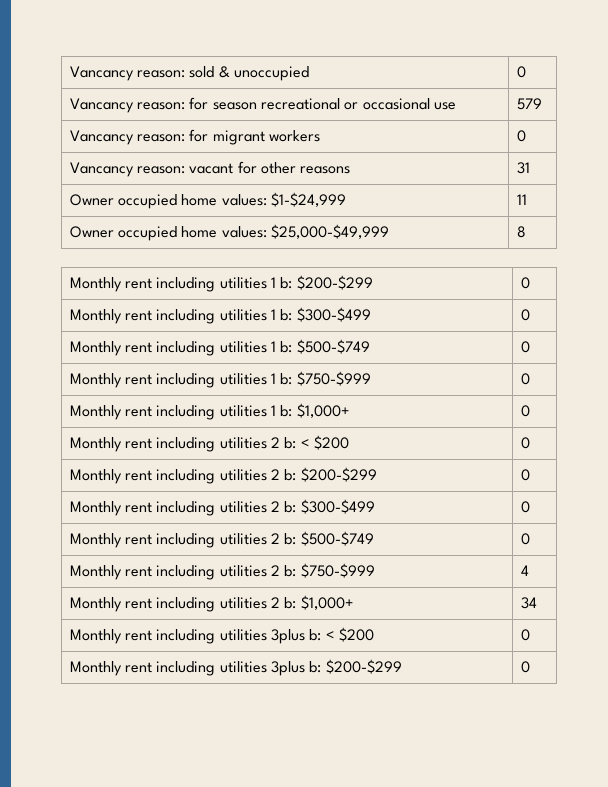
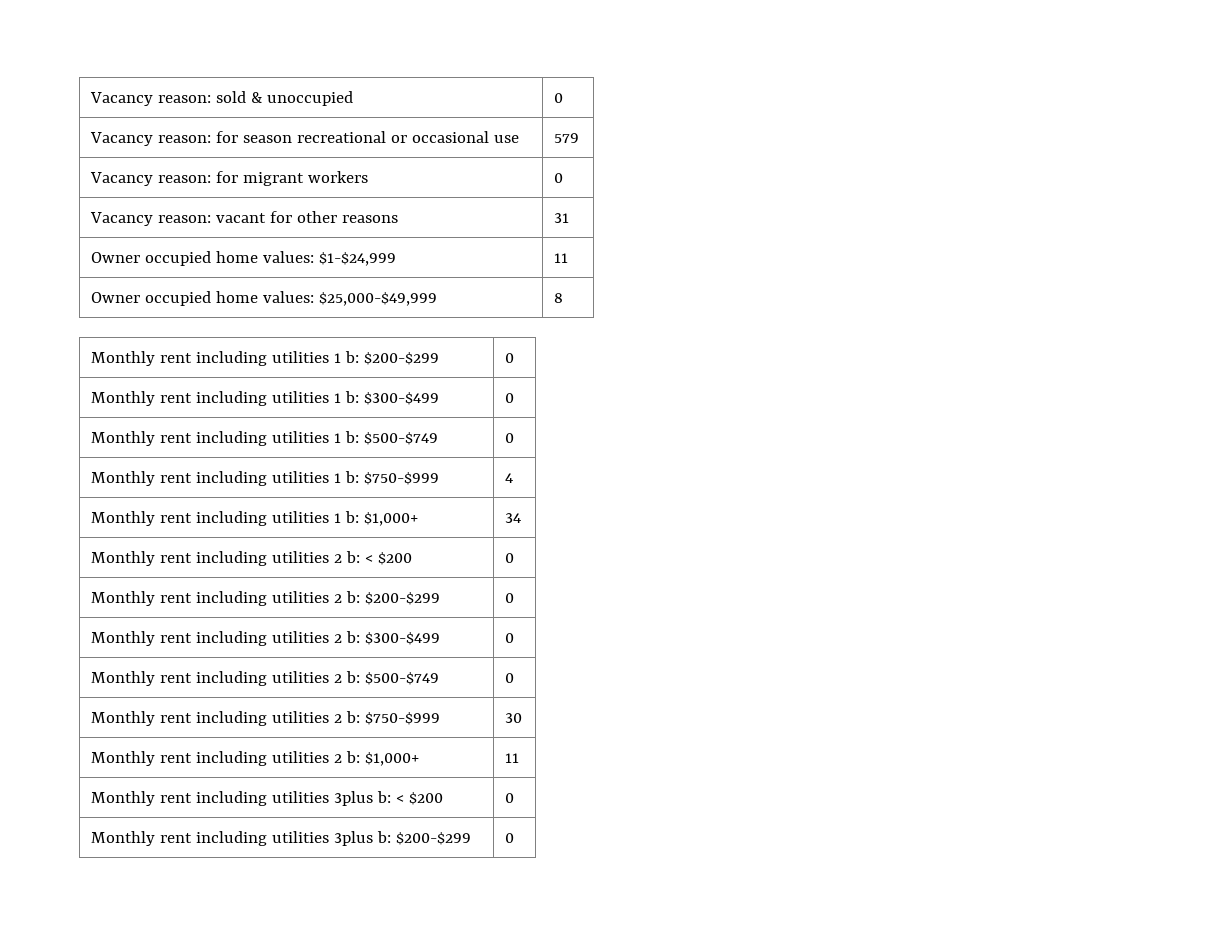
[69,66,134,81] Vancancy -> [90,92,154,106] Vacancy
[69,98,134,113] Vancancy -> [90,132,154,146] Vacancy
[69,130,134,145] Vancancy -> [90,172,154,186] Vacancy
[69,162,134,177] Vancancy -> [90,212,154,226] Vacancy
[520,373,530,385] 0 -> [505,473,514,483] 4
[520,405,530,417] 0 -> [505,513,522,523] 34
[520,565,529,576] 4 -> [505,713,523,723] 30
[520,597,537,609] 34 -> [505,753,520,763] 11

